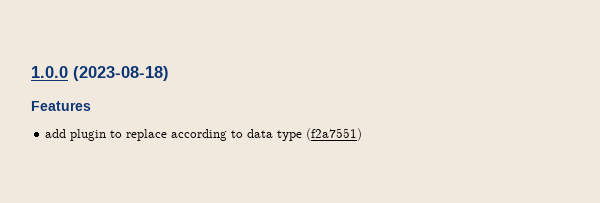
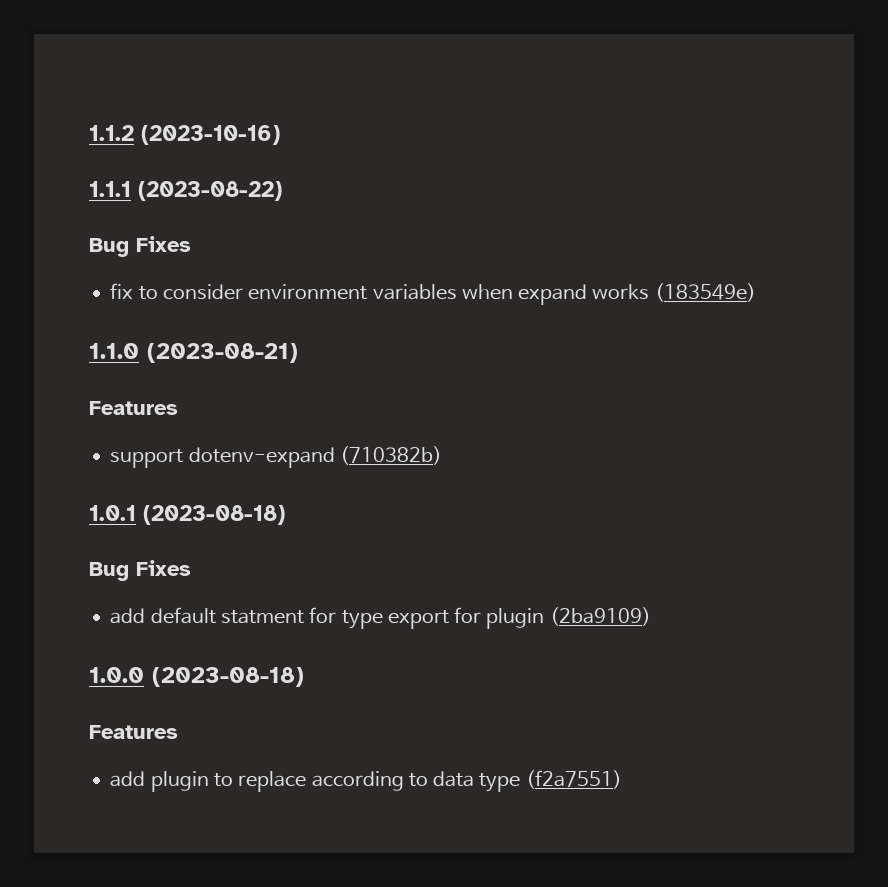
(31, 72) none -> [89,125,280,145] [89,181,282,201] [89,236,191,257] [110,283,756,305] [89,343,298,363] [89,401,178,415] [110,446,442,468] [89,505,285,525] [89,560,191,581] [110,607,651,629] 1.1.2 (2023-10-16) // 1.1.1 (2023-08-22) // Bug Fixes // fix to consider environment variables when expand works (183549e) // 1.1.0 (2023-08-21) // Features // support dotenv-expand (710382b) // 1.0.1 (2023-08-18) // Bug Fixes // add default statment for type export for plugin (2ba9109) //

